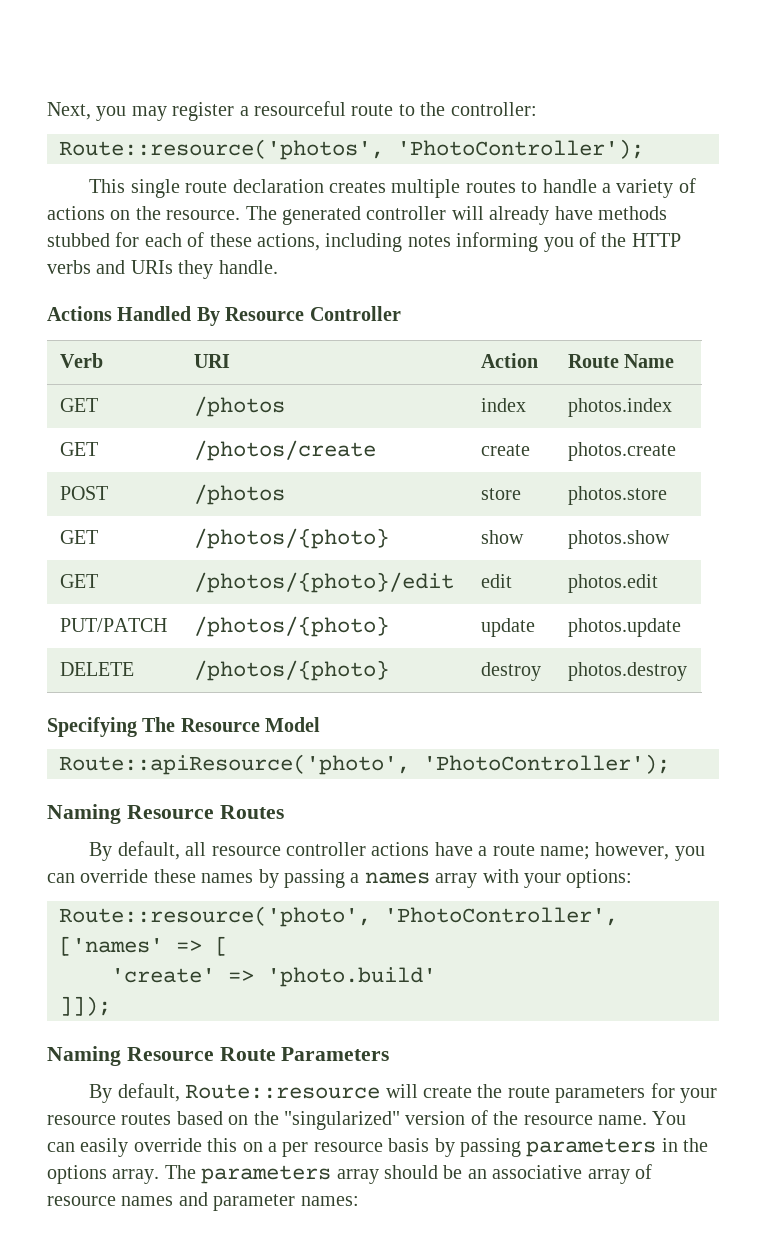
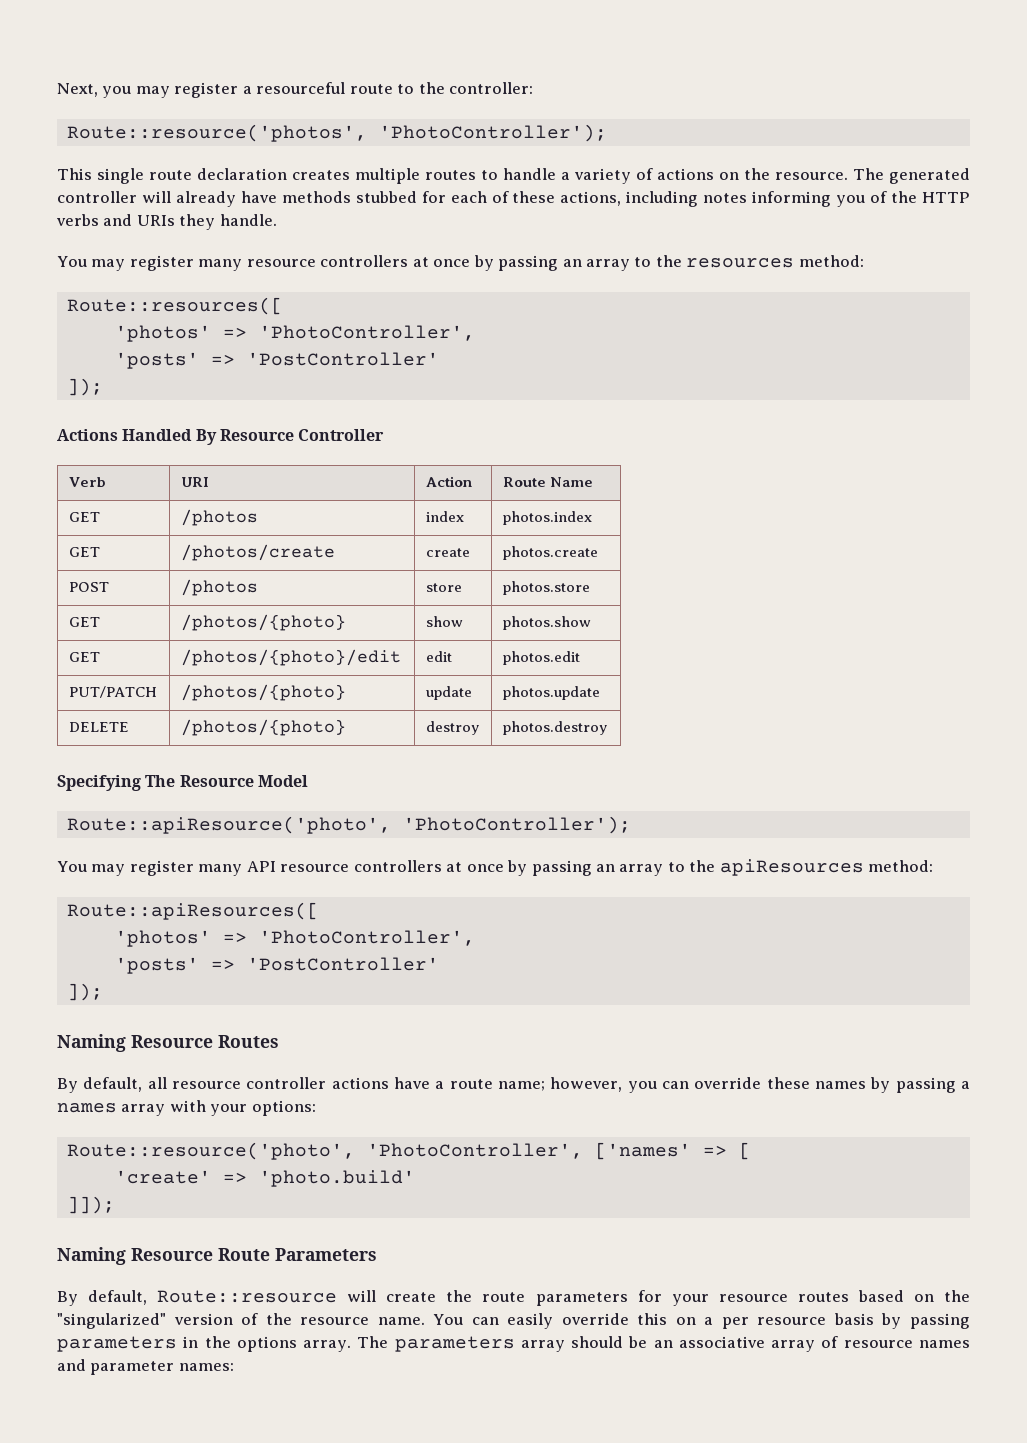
(278, 267) none -> [57,255,864,271] [66,297,283,315] [114,325,475,342] [114,352,439,369] [66,378,103,396] // You may register many resource controllers at once by passing an array to the resources method: // Route::resources([ // 'photos' => 'PhotoController', // 'posts' => 'PostController' // ]);
(670, 764) none -> [57,859,934,876] [66,902,319,920] [114,930,475,947] [114,957,439,974] [66,983,103,1001] // You may register many API resource controllers at once by passing an array to the apiResources method: // Route::apiResources([ // 'photos' => 'PhotoController', // 'posts' => 'PostController' // ]);

